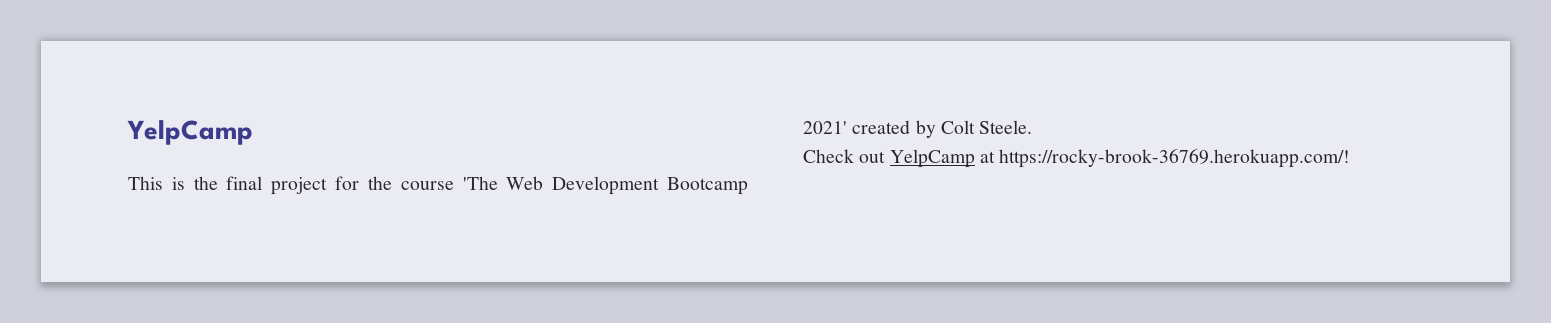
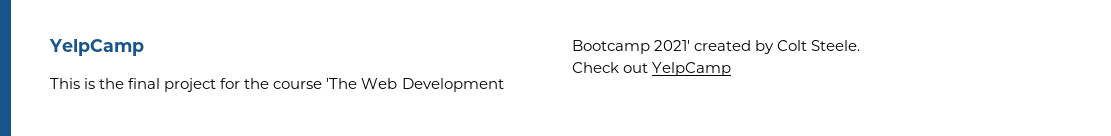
[979,149,1351,168] at https://rocky-brook-36769.herokuapp.com/! -> (732, 69) none

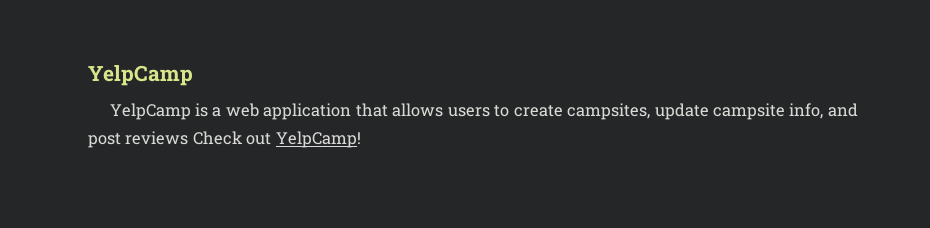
[50,78,504,92] [572,40,861,54] This is the final project for the course 'The Web Development Bootcamp 2021' created by Colt Steele. // -> [109,103,858,120] [88,131,189,148] YelpCamp is a web application that allows users to create campsites, update campsite info, and post reviews
[652,62,732,76] YelpCamp -> [275,131,361,148] YelpCamp!

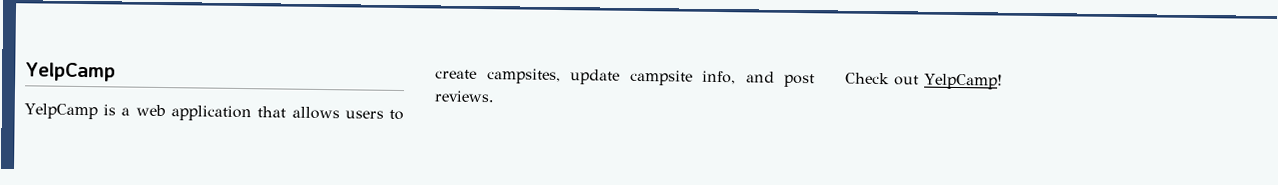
[125,131,189,145] reviews -> [434,90,495,103] reviews. //

